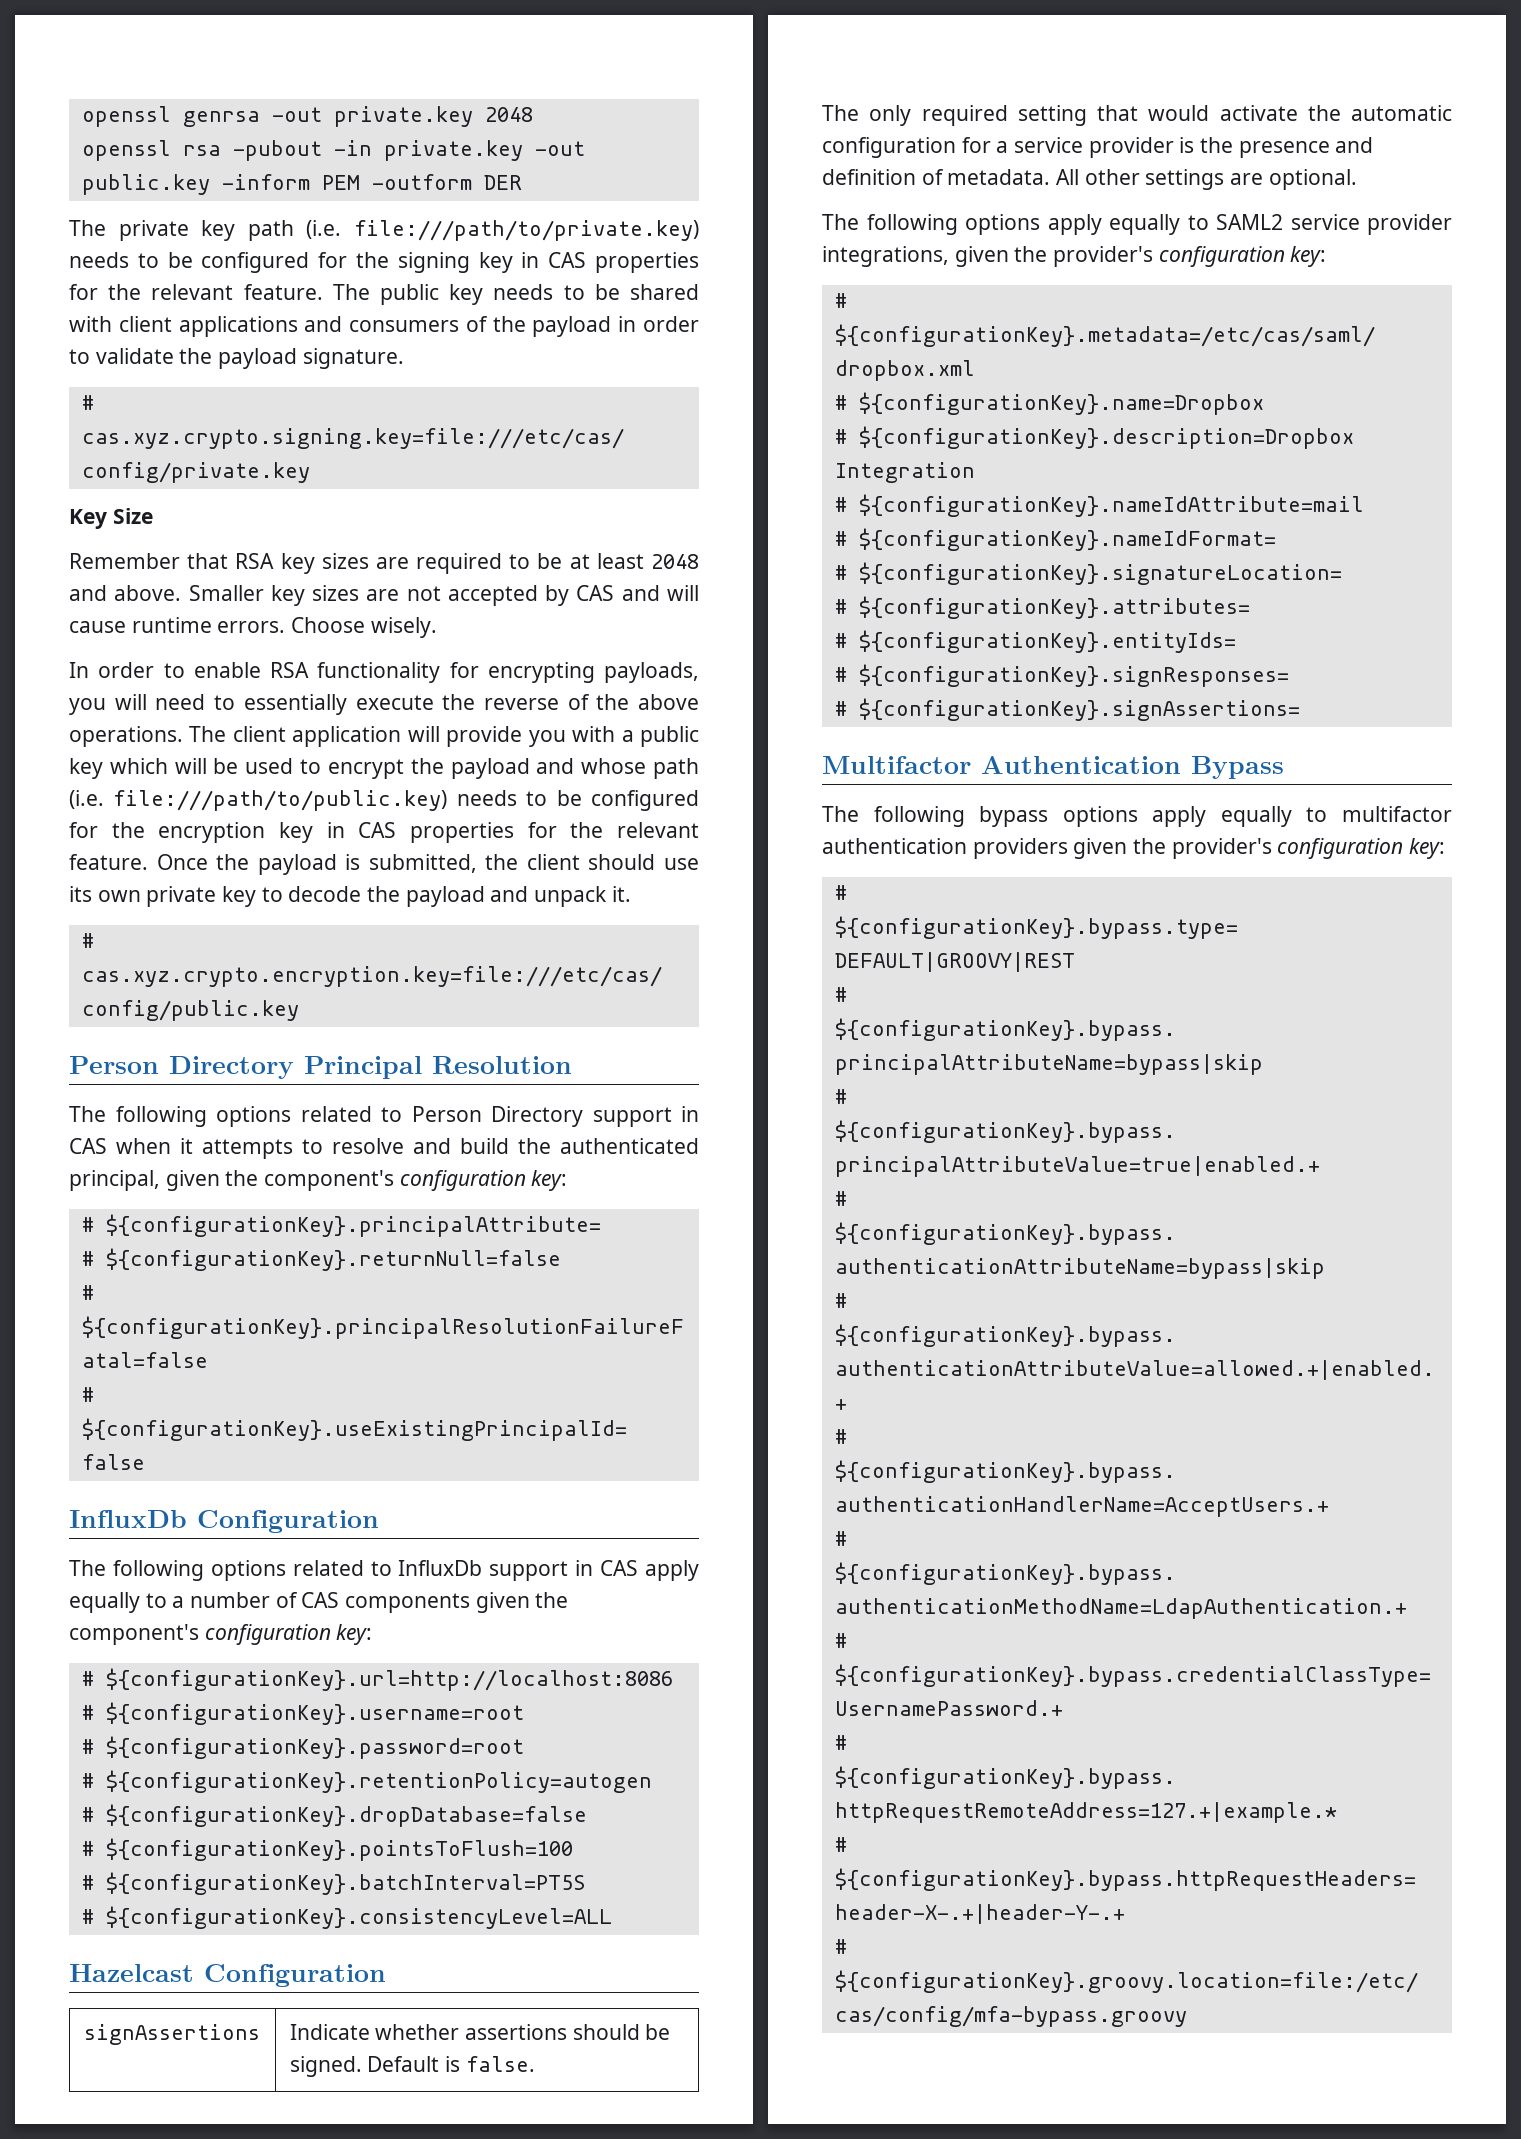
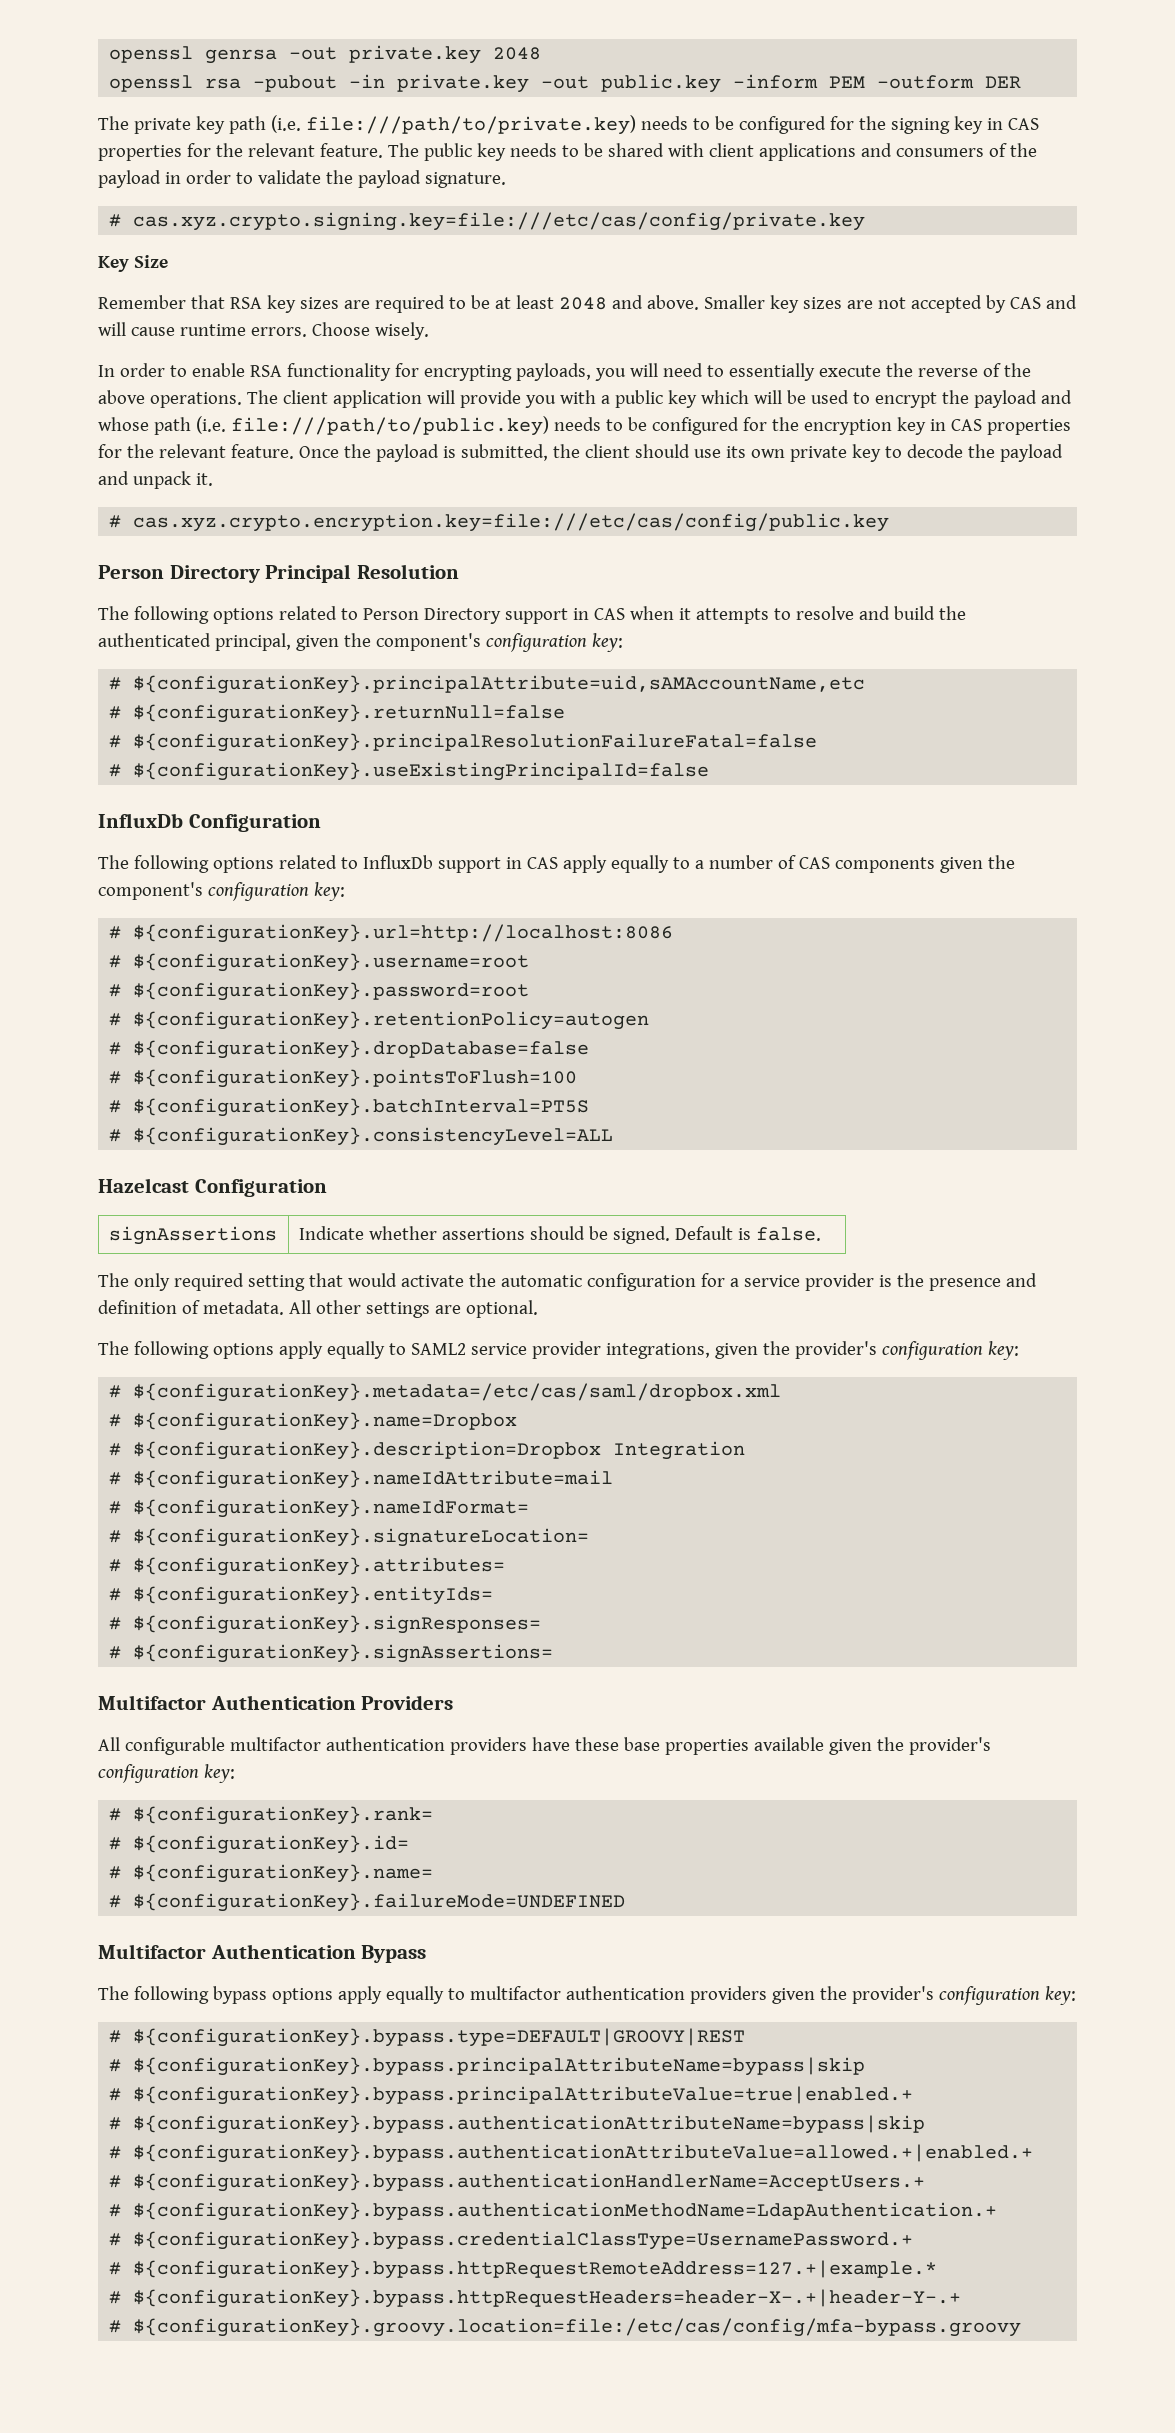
[105,1214,601,1237] ${configurationKey}.principalAttribute= -> [133,675,866,694] ${configurationKey}.principalAttribute=uid,sAMAccountName,etc
(1300, 709) none -> [98,1695,454,1710] [98,1737,991,1755] [98,1764,235,1783] [109,1806,434,1825] [109,1835,410,1854] [109,1864,434,1883] [109,1893,626,1912] // Multifactor Authentication Providers // All configurable multifactor authentication providers have these base properties available given the provider's configuration key: // # ${configurationKey}.rank= // # ${configurationKey}.id= // # ${configurationKey}.name= // # ${configurationKey}.failureMode=UNDEFINED

